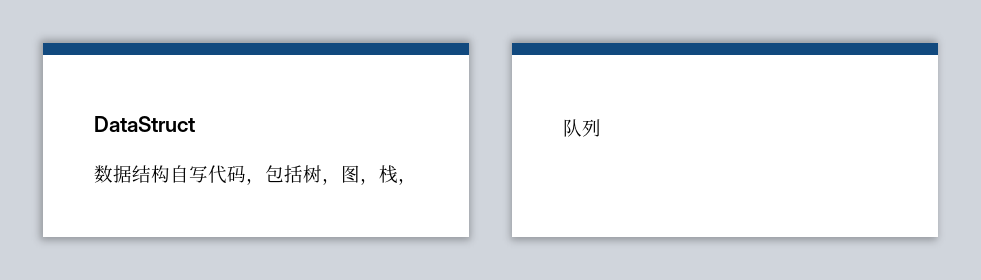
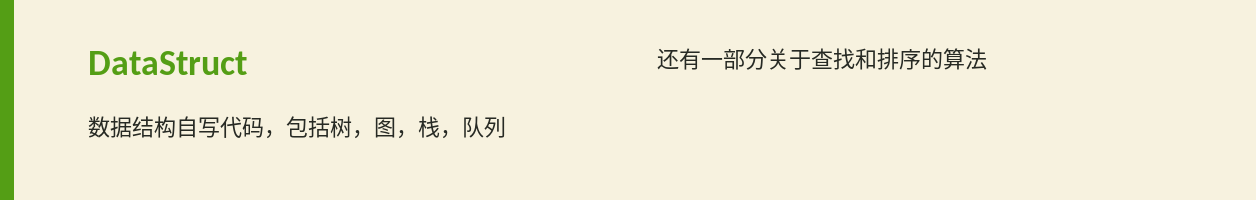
(601, 128) none -> [657,48,987,70] // 还有一部分关于查找和排序的算法

